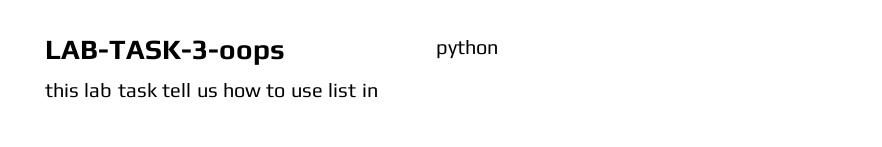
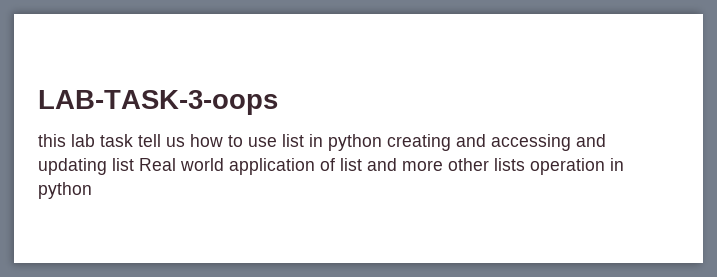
(498, 49) none -> [387,134,606,151] [38,158,624,175] [38,182,92,199] creating and accessing and updating list Real world application of list and more other lists operation in python

